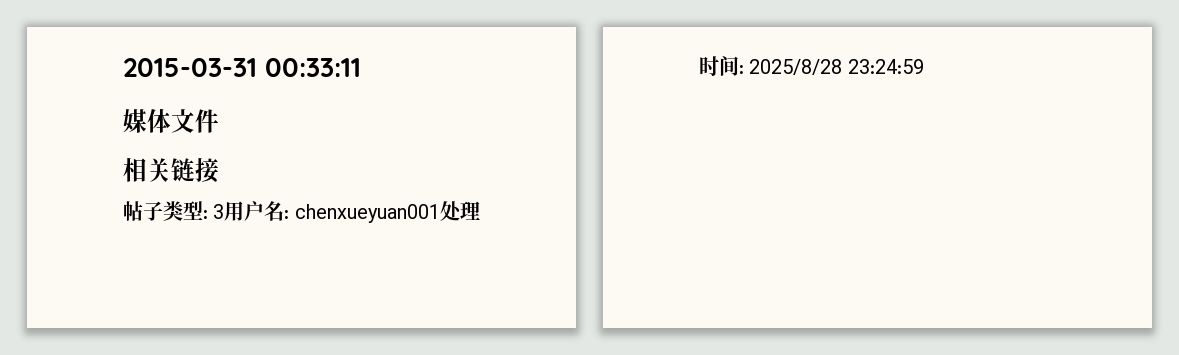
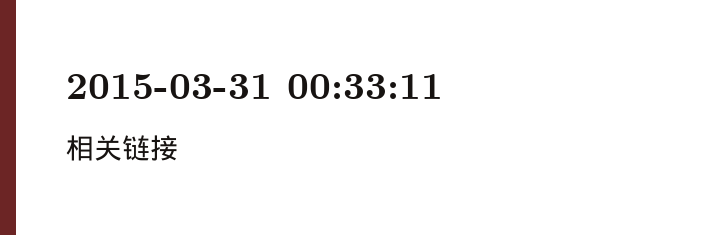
[123,108,219,133] // 媒体文件 -> (443, 86) none
[123,201,480,223] [699,56,924,76] // 帖子类型: 3用户名: chenxueyuan001处理时间: 2025/8/28 23:24:59 -> (178, 148) none

